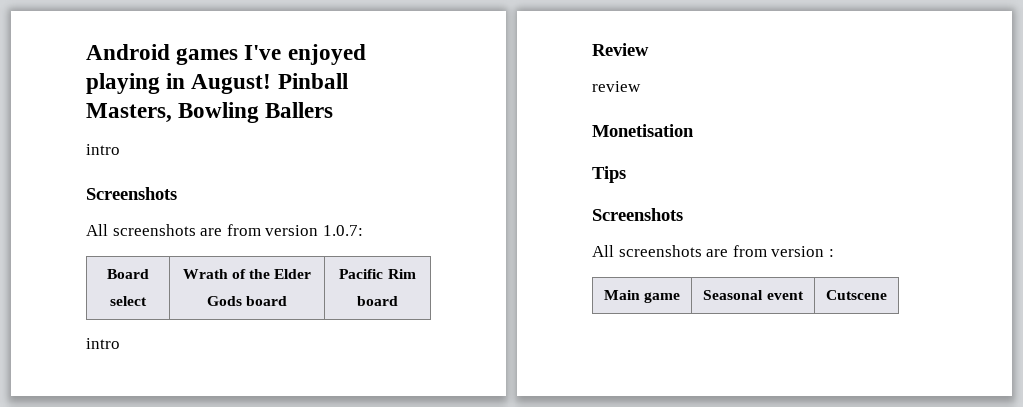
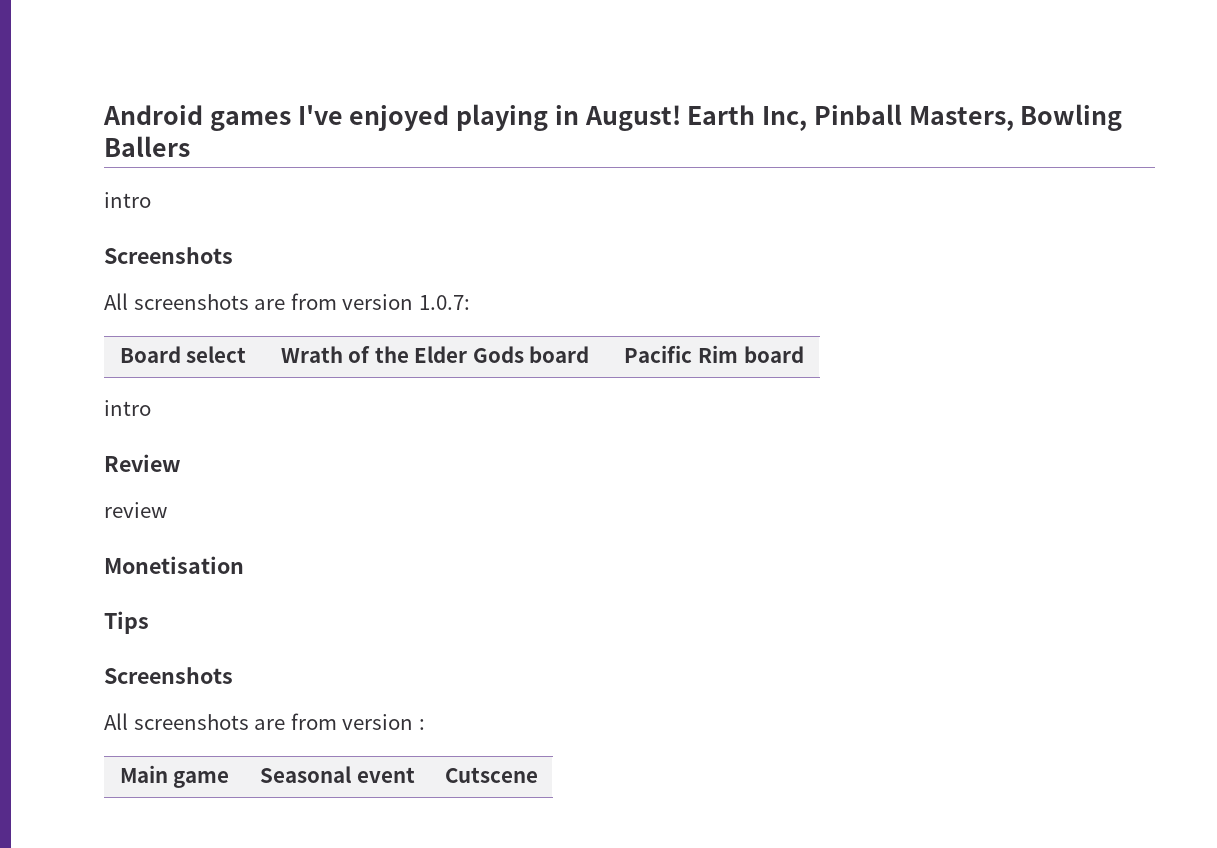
(272, 84) none -> [687,105,807,131] Earth Inc,

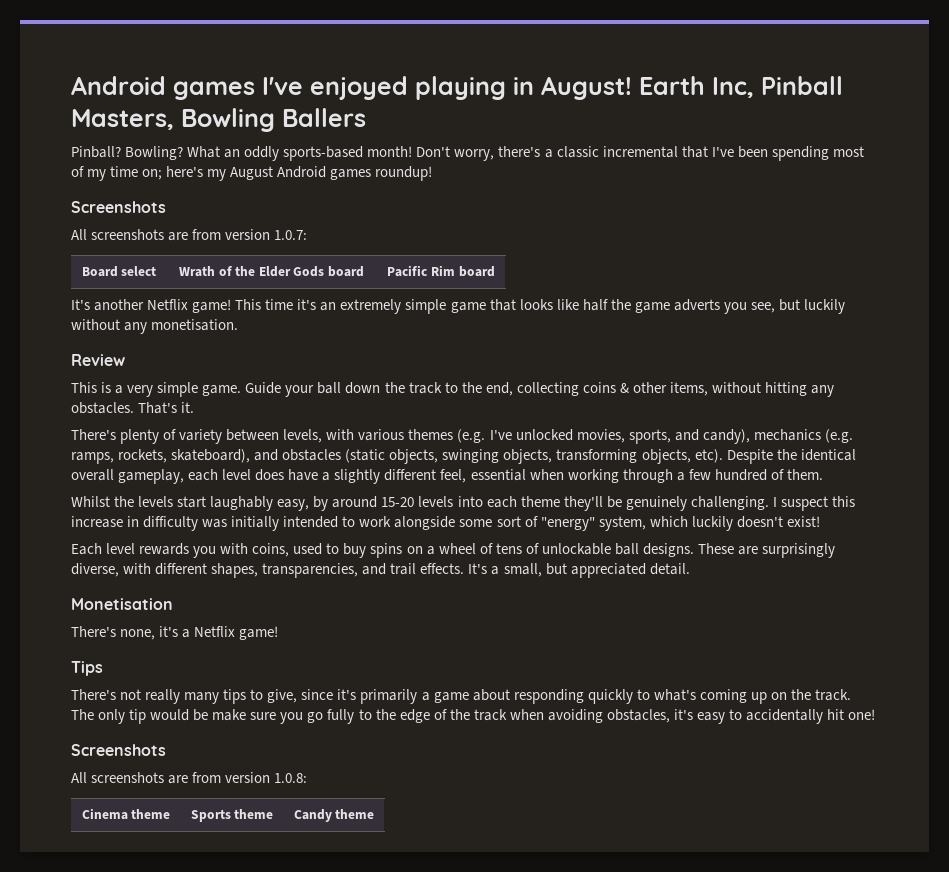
[104,192,151,208] intro -> [71,146,864,161] [71,166,433,181] Pinball? Bowling? What an oddly sports-based month! Don't worry, there's a classic incremental that I've been spending most of my time on; here's my August Android games roundup!
[104,400,151,416] [104,454,181,472] [104,502,167,518] [104,556,244,574] [104,611,149,634] [104,667,233,684] [104,713,425,730] [119,765,230,788] [260,766,415,783] [445,767,538,783] intro // Review // review // Monetisation // Tips // Screenshots // All screenshots are from version : // Main game | Seasonal event | Cutscene -> [71,299,846,314] [71,319,239,334] [71,354,125,366] [71,382,835,397] [71,402,195,414] [71,429,853,444] [71,449,856,464] [71,469,823,484] [71,496,855,511] [71,516,820,531] [71,543,836,558] [71,563,690,578] [71,598,173,610] [71,626,279,640] [71,661,103,676] [71,689,852,704] [71,709,876,724] [71,744,166,756] [71,772,308,784] [81,808,171,820] [190,809,274,822] [293,809,375,822] It's another Netflix game! This time it's an extremely simple game that looks like half the game adverts you see, but luckily without any monetisation. // Review // This is a very simple game. Guide your ball down the track to the end, collecting coins & other items, without hitting any obstacles. That's it. // There's plenty of variety between levels, with various themes (e.g. I've unlocked movies, sports, and candy), mechanics (e.g. ramps, rockets, skateboard), and obstacles (static objects, swinging objects, transforming objects, etc). Despite the identical overall gameplay, each level does have a slightly different feel, essential when working through a few hundred of them. // Whilst the levels start laughably easy, by around 15-20 levels into each theme they'll be genuinely challenging. I suspect this increase in difficulty was initially intended to work alongside some sort of "energy" system, which luckily doesn't exist! // Each level rewards you with coins, used to buy spins on a wheel of tens of unlockable ball designs. These are surprisingly diverse, with different shapes, transparencies, and trail effects. It's a small, but appreciated detail. // Monetisation // There's none, it's a Netflix game! // Tips // There's not really many tips to give, since it's primarily a game about responding quickly to what's coming up on the track. The only tip would be make sure you go fully to the edge of the track when avoiding obstacles, it's easy to accidentally hit one! // Screenshots // All screenshots are from version 1.0.8: // Cinema theme | Sports theme | Candy theme

